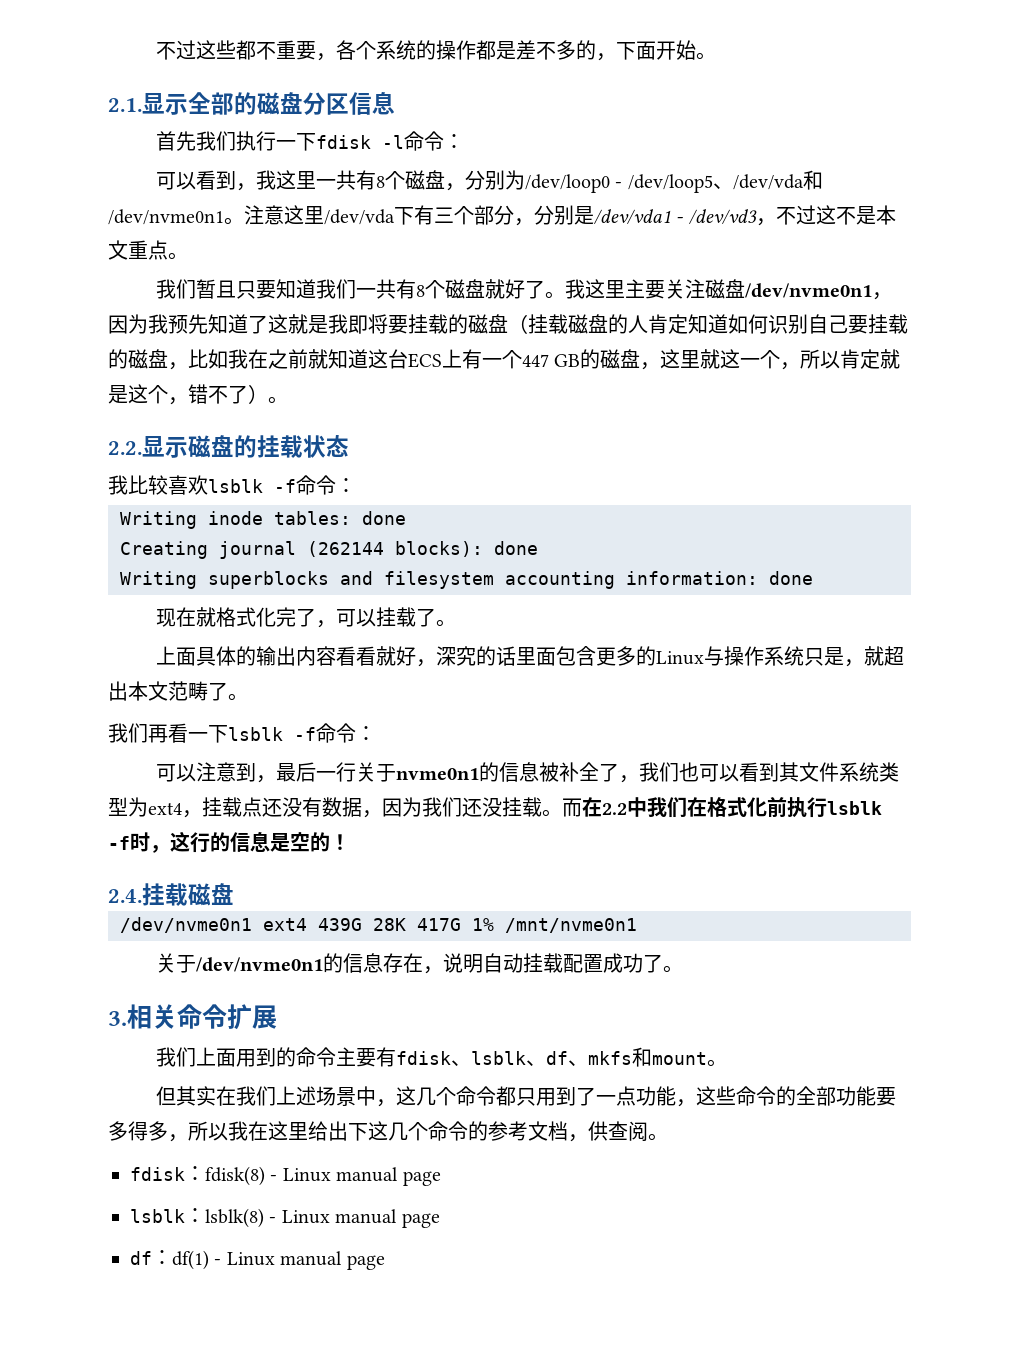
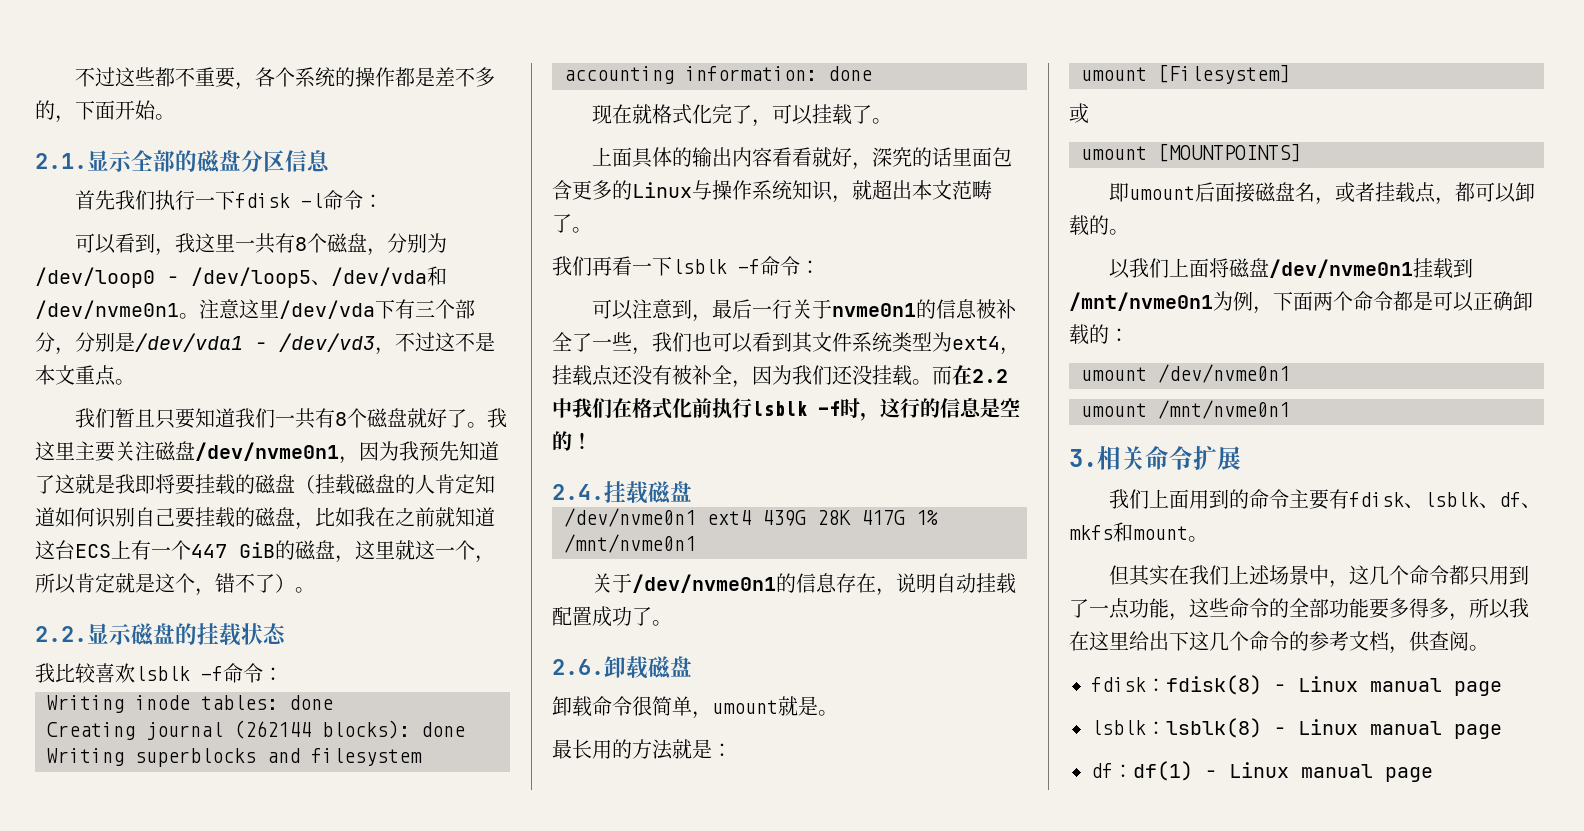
[554,354,581,367] GB -> [239,542,275,558] GiB
[803,647,844,666] 只是 -> [792,180,833,201] 知识
(619, 772) none -> [592,332,632,351] 一些
[322,797,362,817] 数据 -> [672,365,732,385] 被补全
(683, 969) none -> [552,656,692,680] [552,696,838,719] [552,739,732,760] [1081,64,1290,84] [1069,103,1089,124] [1081,143,1301,162] [1108,182,1535,205] [1069,215,1129,236] [1108,258,1473,279] [1069,291,1533,314] [1069,324,1129,345] [1081,364,1290,383] [1081,400,1290,419] // 2.6.卸载磁盘 // 卸载命令很简单，umount就是。 // 最长用的方法就是： // umount [Filesystem] // 或 // umount [MOUNTPOINTS] // 即umount后面接磁盘名，或者挂载点，都可以卸载的。 // 以我们上面将磁盘/dev/nvme0n1挂载到/mnt/nvme0n1为例，下面两个命令都是可以正确卸载的： // umount /dev/nvme0n1 // umount /mnt/nvme0n1

